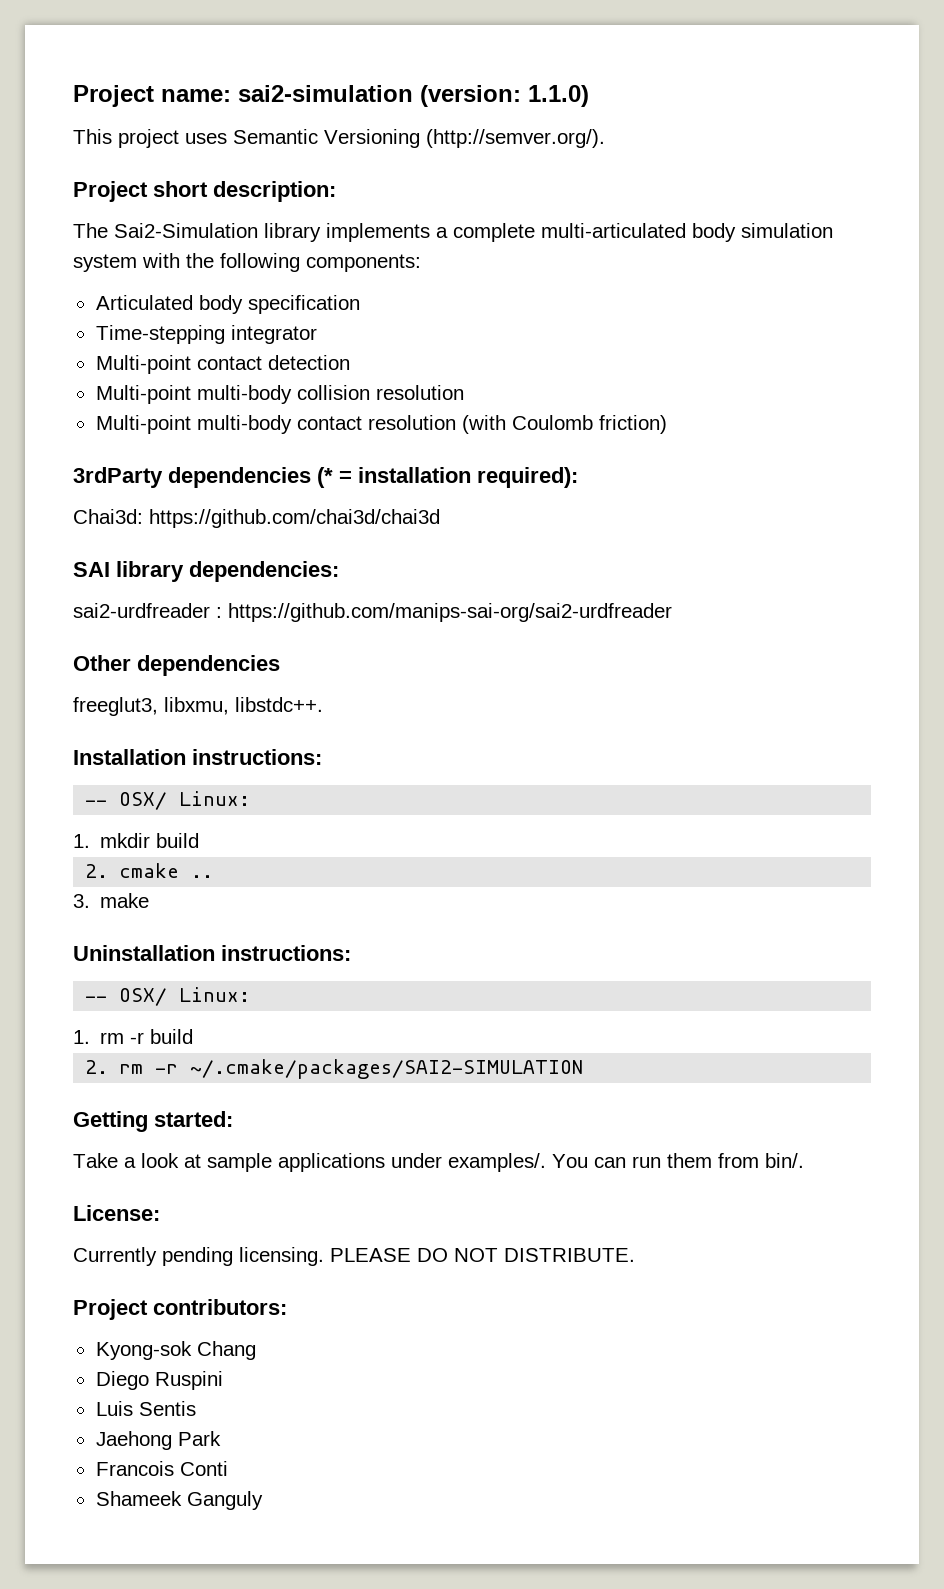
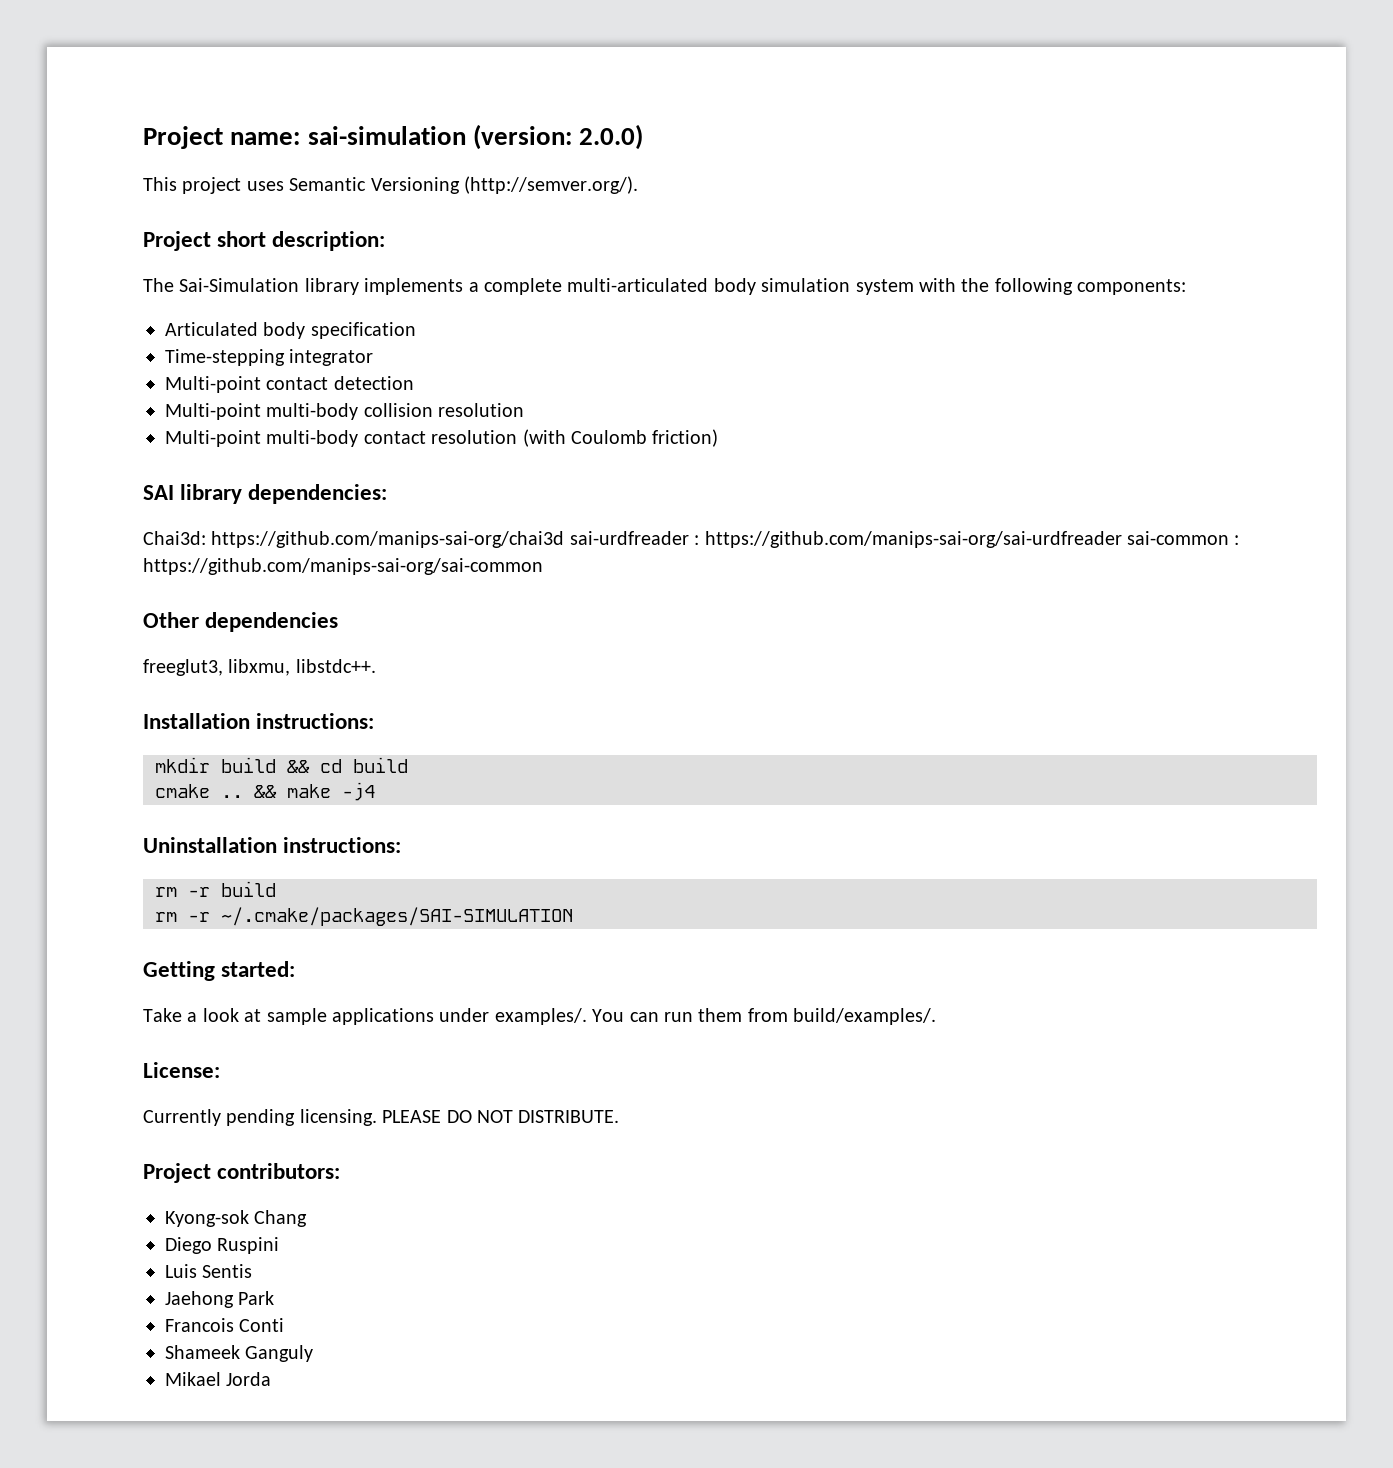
[238,85,589,107] sai2-simulation (version: 1.1.0) -> [307,124,644,150] sai-simulation (version: 2.0.0)
[114,223,258,238] Sai2-Simulation -> [179,278,300,292] Sai-Simulation
[73,467,578,488] [73,509,440,528] [73,561,339,582] [73,603,672,622] 3rdParty dependencies (* = installation required): // Chai3d: https://github.com/chai3d/chai3d // SAI library dependencies: // sai2-urdfreader : https://github.com/manips-sai-org/sai2-urdfreader -> [143,484,388,504] [143,531,1240,548] [143,558,543,575] SAI library dependencies: // Chai3d: https://github.com/manips-sai-org/chai3d sai-urdfreader : https://github.com/manips-sai-org/sai-urdfreader sai-common : https://github.com/manips-sai-org/sai-common
[85,791,251,810] [73,834,90,848] -- OSX/ Linux: // 1. -> (375, 721) none
[85,864,109,878] // 2. -> [287,757,408,773] && cd build //
[73,894,90,908] // 3. -> [254,785,277,798] &&
(150, 900) none -> [342,782,375,801] -j4
[85,987,251,1006] [73,1030,90,1044] -- OSX/ Linux: // 1. -> (402, 845) none
[85,1059,583,1079] 2. rm -r ~/.cmake/packages/SAI2-SIMULATION -> [155,907,573,926] rm -r ~/.cmake/packages/SAI-SIMULATION
[765,1153,804,1168] bin/. -> [793,1008,937,1025] build/examples/.
(263, 1500) none -> [165,1372,272,1386] // Mikael Jorda

